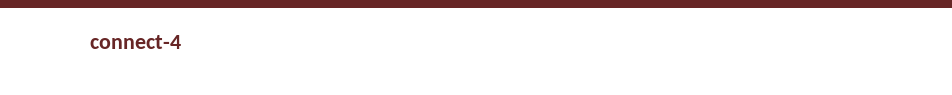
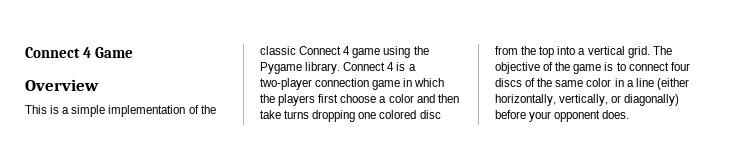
[90,35,181,49] connect-4 -> [25,47,133,58] [25,79,99,91] [25,105,216,117] [260,46,429,58] [260,62,416,74] [260,78,445,90] [260,94,459,106] [260,110,441,122] [495,46,672,58] [495,62,690,74] [495,78,689,90] [495,94,680,106] [495,110,630,122] Connect 4 Game // Overview // This is a simple implementation of the classic Connect 4 game using the Pygame library. Connect 4 is a two-player connection game in which the players first choose a color and then take turns dropping one colored disc from the top into a vertical grid. The objective of the game is to connect four discs of the same color in a line (either horizontally, vertically, or diagonally) before your opponent does.

